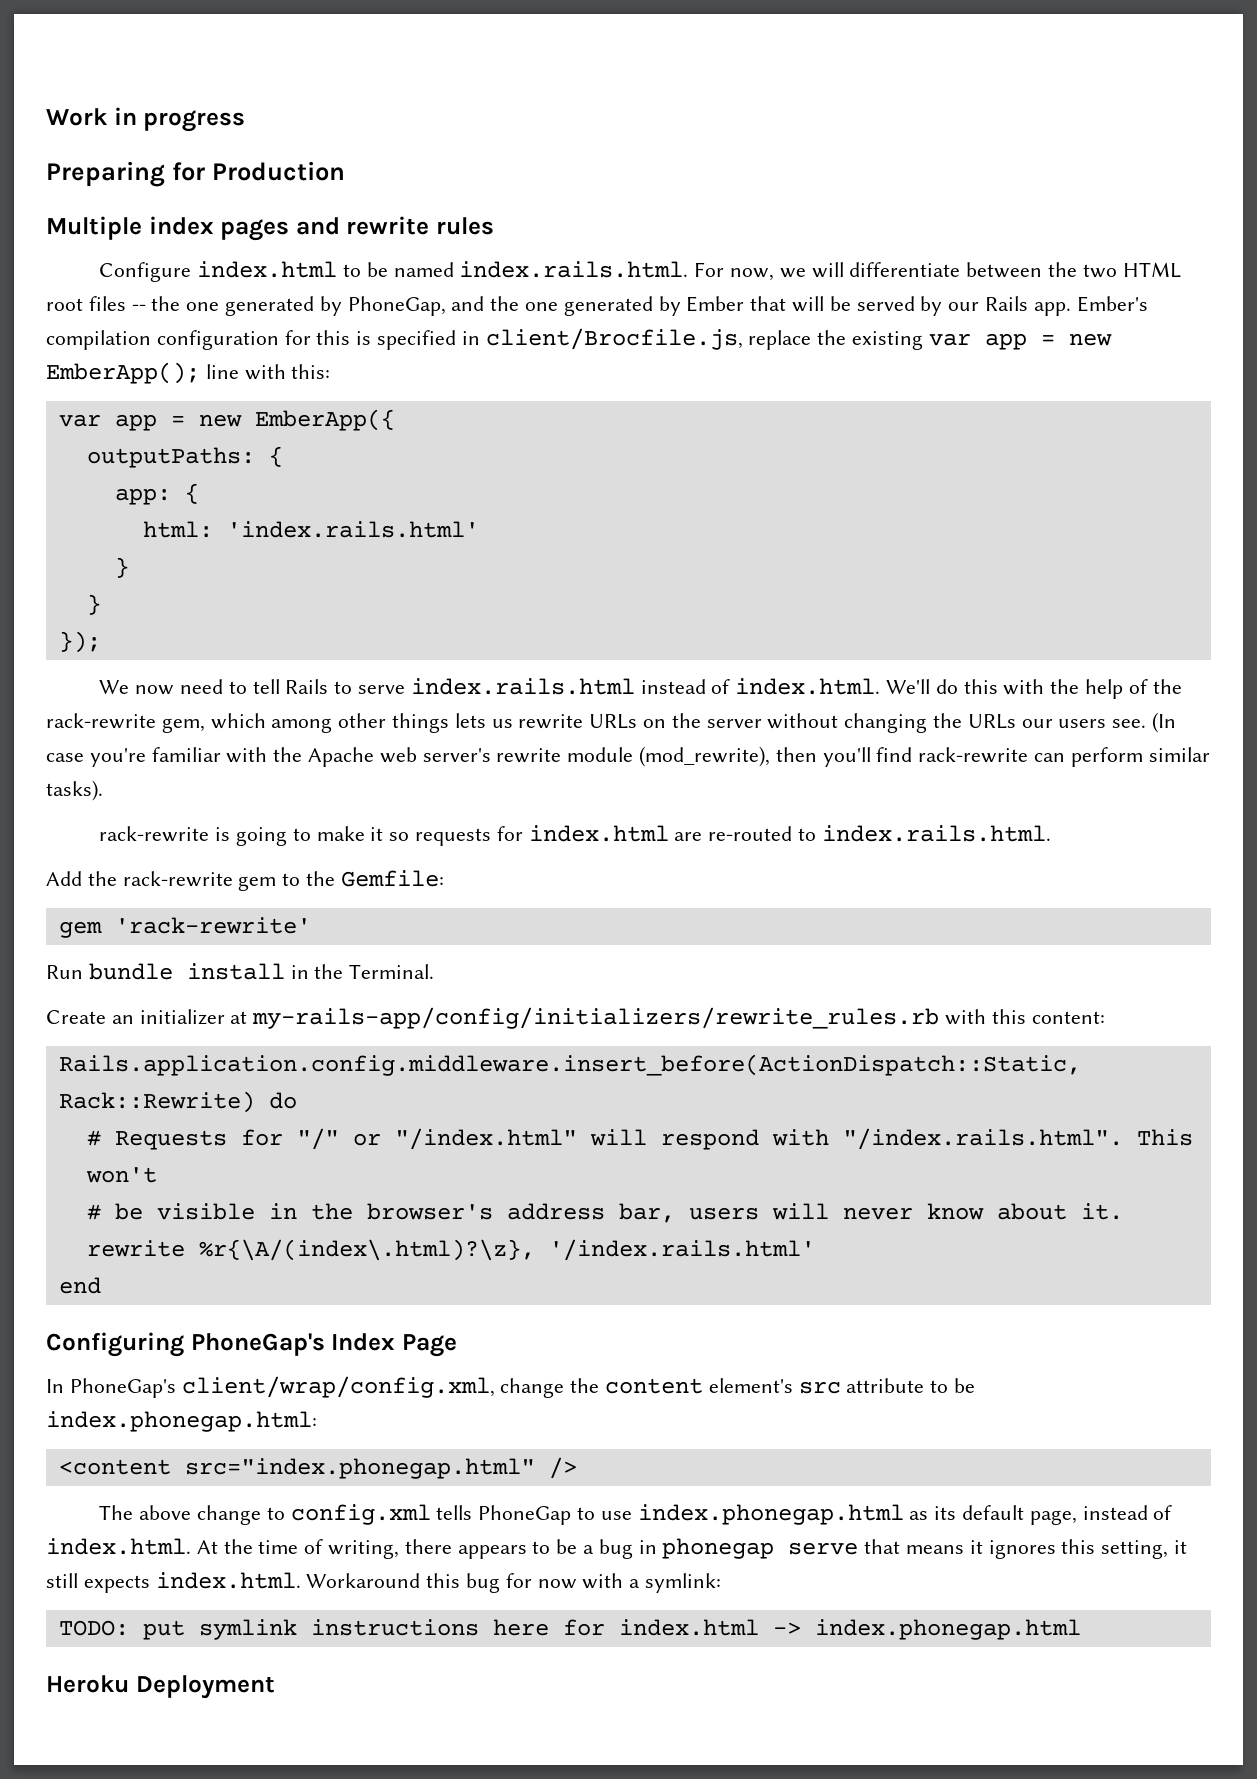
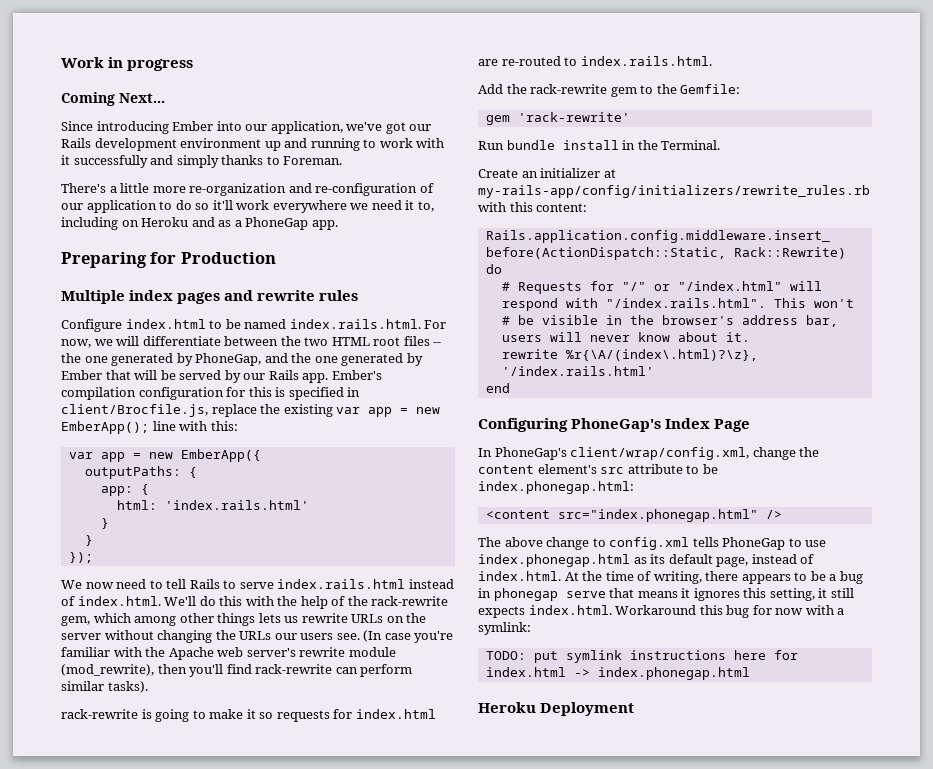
(246, 121) none -> [61,92,165,106] [61,121,432,134] [61,138,445,151] [61,155,343,168] [61,183,434,196] [61,200,434,213] [61,217,338,230] // Coming Next... // Since introducing Ember into our application, we've got our Rails development environment up and running to work with it successfully and simply thanks to Foreman. // There's a little more re-organization and re-configuration of our application to do so it'll work everywhere we need it to, including on Heroku and as a PhoneGap app.

